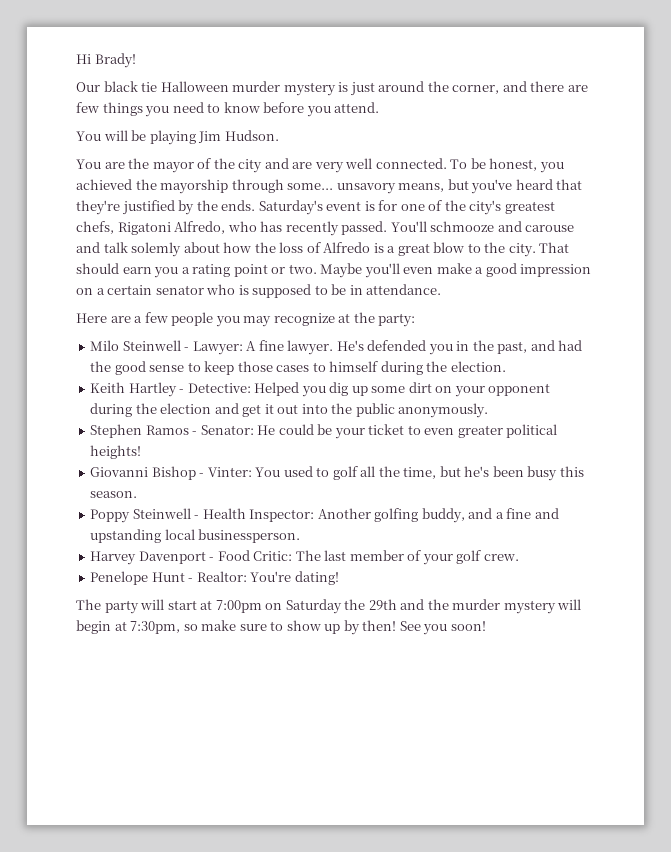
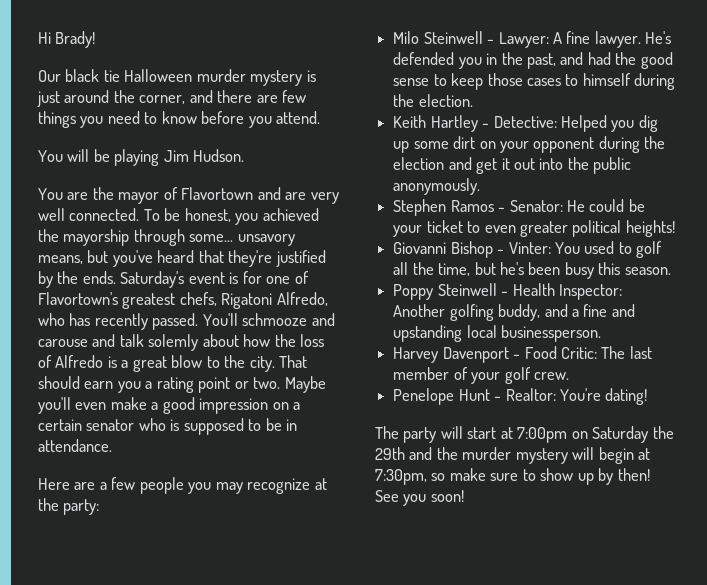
[213,158,263,173] the city -> [181,187,254,200] Flavortown
[444,200,502,215] the city's -> [38,292,118,305] Flavortown's

